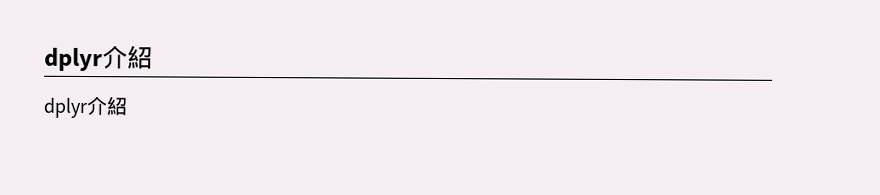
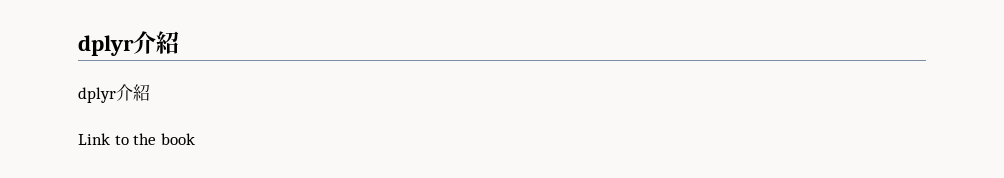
(128, 106) none -> [78,133,195,145] // Link to the book

